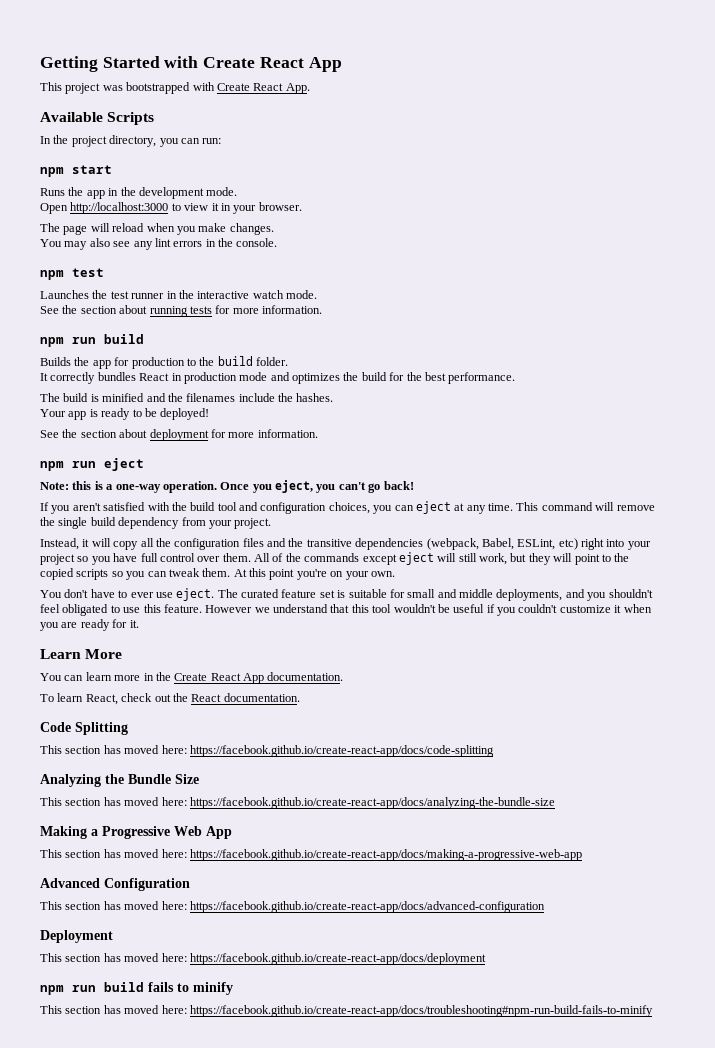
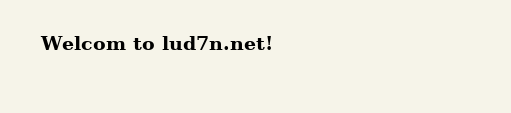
[40,56,342,72] [40,82,310,94] [40,112,155,125] [40,135,222,147] [40,165,112,177] [40,187,238,199] [40,202,302,214] [40,223,274,235] [40,238,278,250] [40,268,104,280] [40,290,317,299] [40,305,322,317] [40,334,144,347] [40,356,288,369] [40,372,516,384] [40,393,334,402] [40,408,210,420] [40,429,318,441] [40,458,144,471] [40,480,414,493] [40,501,655,514] [40,517,272,529] [40,538,651,550] [40,552,630,565] [40,568,395,580] [40,588,653,601] [40,604,652,616] [40,619,139,631] [40,649,123,659] [40,672,344,684] [40,693,300,705] [40,722,128,735] [40,745,494,757] [40,774,199,787] [40,797,555,809] [40,826,232,839] [40,849,582,861] [40,878,190,891] [40,901,545,913] [40,930,113,943] [40,953,486,965] [40,982,233,995] [40,1005,653,1017] Getting Started with Create React App // This project was bootstrapped with Create React App. // Available Scripts // In the project directory, you can run: // npm start // Runs the app in the development mode. // Open http://localhost:3000 to view it in your browser. // The page will reload when you make changes. // You may also see any lint errors in the console. // npm test // Launches the test runner in the interactive watch mode. // See the section about running tests for more information. // npm run build // Builds the app for production to the build folder. // It correctly bundles React in production mode and optimizes the build for the best performance. // The build is minified and the filenames include the hashes. // Your app is ready to be deployed! // See the section about deployment for more information. // npm run eject // Note: this is a one-way operation. Once you eject, you can't go back! // If you aren't satisfied with the build tool and configuration choices, you can eject at any time. This command will remove the single build dependency from your project. // Instead, it will copy all the configuration files and the transitive dependencies (webpack, Babel, ESLint, etc) right into your project so you have full control over them. All of the commands except eject will still work, but they will point to the copied scripts so you can tweak them. At this point you're on your own. // You don't have to ever use eject. The curated feature set is suitable for small and middle deployments, and you shouldn't feel obligated to use this feature. However we understand that this tool wouldn't be useful if you couldn't customize it when you are ready for it. // Learn More // You can learn more in the Create React App documentation. // To learn React, check out the React documentation. // Code Splitting // This section has moved here: https://facebook.github.io/create-react-app/docs/code-splitting // Analyzing the Bundle Size // This section has moved here: https://facebook.github.io/create-react-app/docs/analyzing-the-bundle-size // Making a Progressive Web App // This section has moved here: https://facebook.github.io/create-react-app/docs/making-a-progressive-web-app // Advanced Configuration // This section has moved here: https://facebook.github.io/create-react-app/docs/advanced-configuration // Deployment // This section has moved here: https://facebook.github.io/create-react-app/docs/deployment // npm run build fails to minify // This section has moved here: https://facebook.github.io/create-react-app/docs/troubleshooting#npm-run-build-fails-to-minify -> [40,36,273,50] Welcom to lud7n.net!

